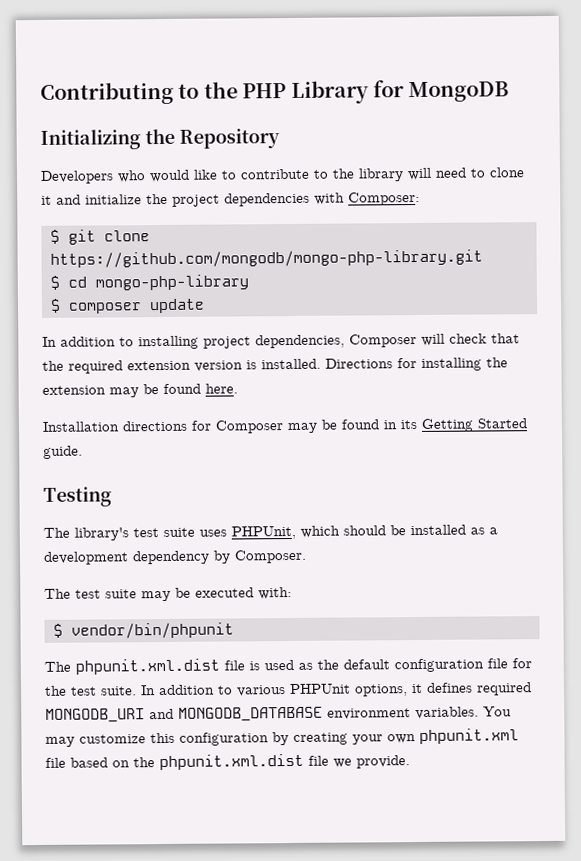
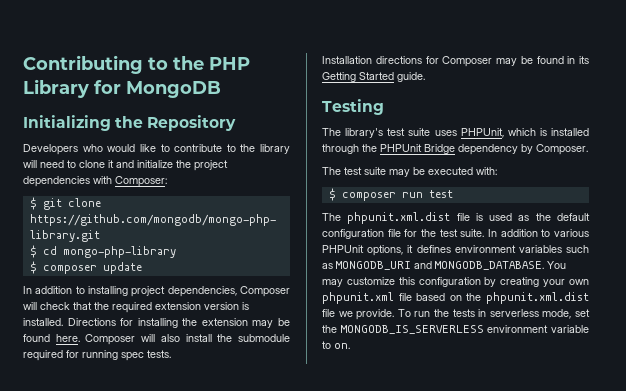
(238, 388) none -> [85,334,290,345] [23,350,171,361] Composer will also install the submodule required for running spec tests.
[343,524,498,536] [43,551,129,565] should be installed as a development -> [539,128,589,136] [322,144,455,154] is installed through the PHPUnit Bridge
[71,622,234,639] vendor/bin/phpunit -> [341,190,453,201] composer run test
[476,682,532,696] [45,706,479,723] required MONGODB_URI and MONGODB_DATABASE environment variables. -> [454,245,589,253] [322,261,544,270] environment variables such as MONGODB_URI and MONGODB_DATABASE.
(410, 762) none -> [397,309,590,319] [322,325,589,334] [322,341,350,349] To run the tests in serverless mode, set the MONGODB_IS_SERVERLESS environment variable to on.

